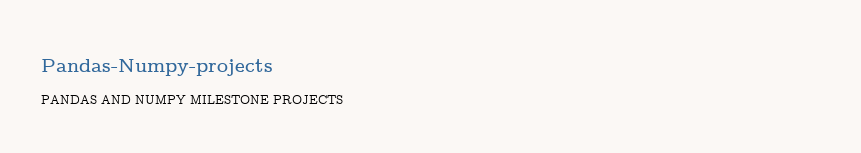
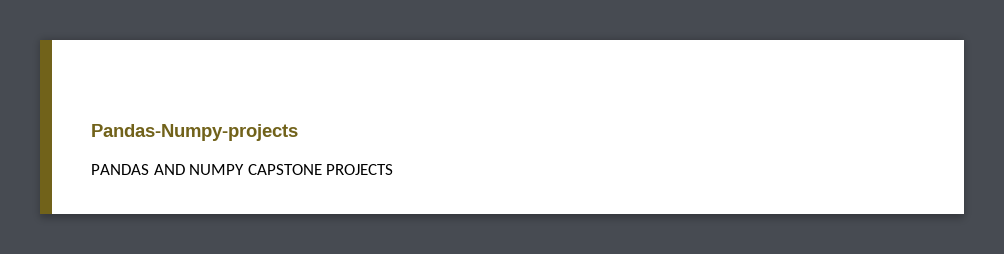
[190,94,269,104] MILESTONE -> [247,164,322,175] CAPSTONE

